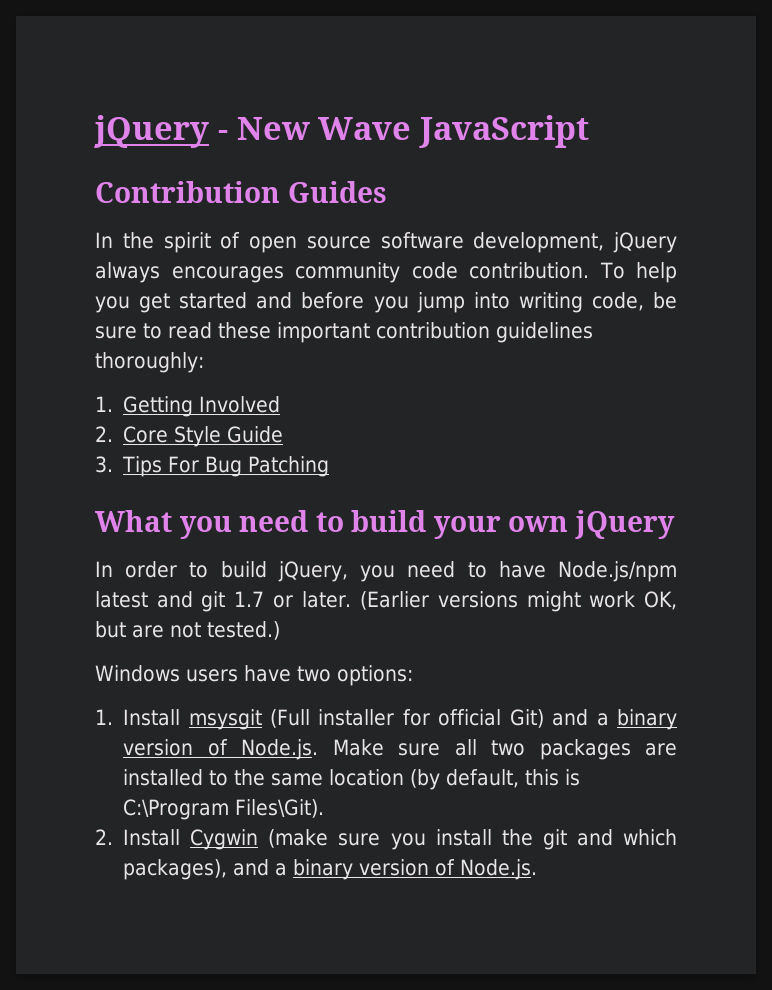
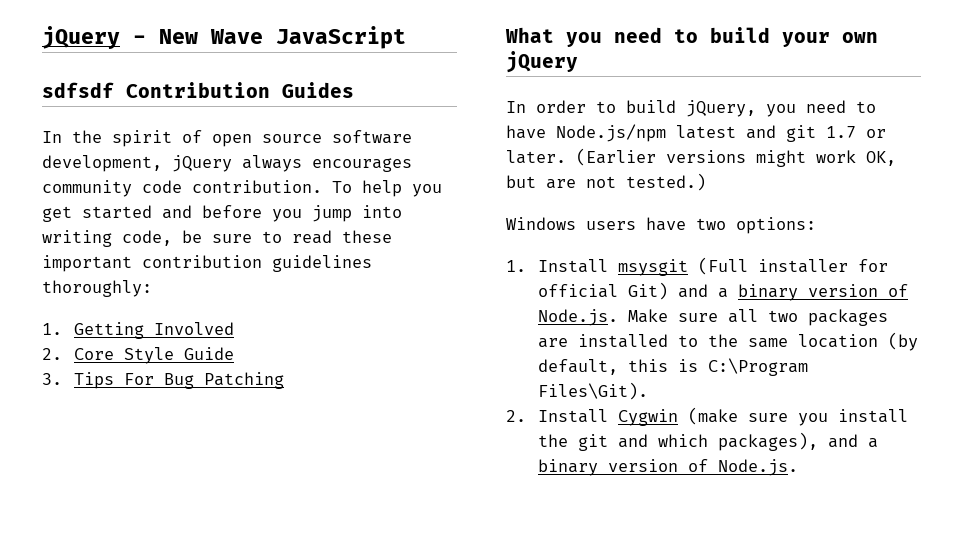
(590, 131) none -> [42,82,114,98] sdfsdf

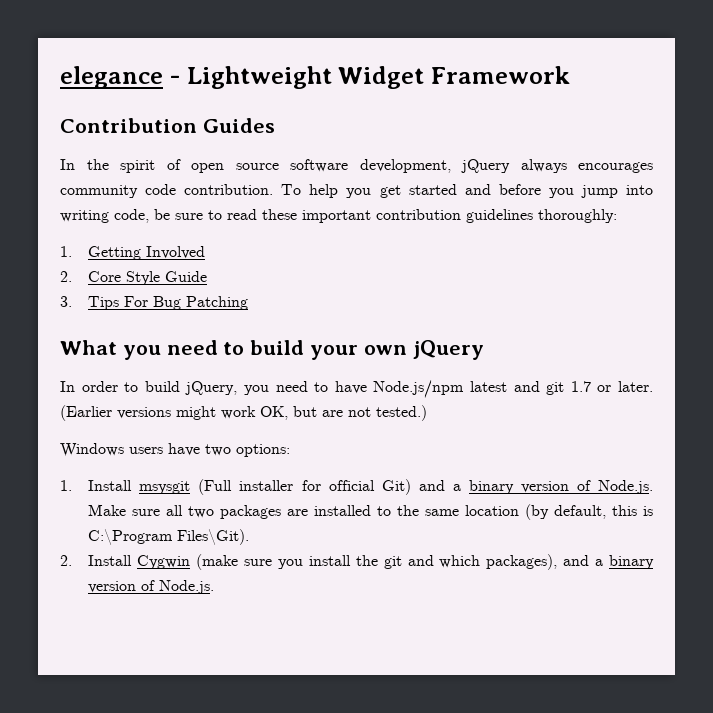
[42,26,406,49] [42,82,114,98] jQuery - New Wave JavaScript // sdfsdf -> [60,66,570,89] elegance - Lightweight Widget Framework //

